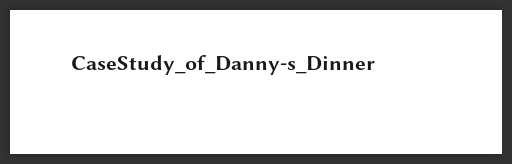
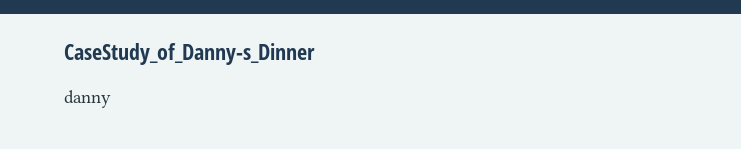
(375, 65) none -> [64,90,111,108] // danny

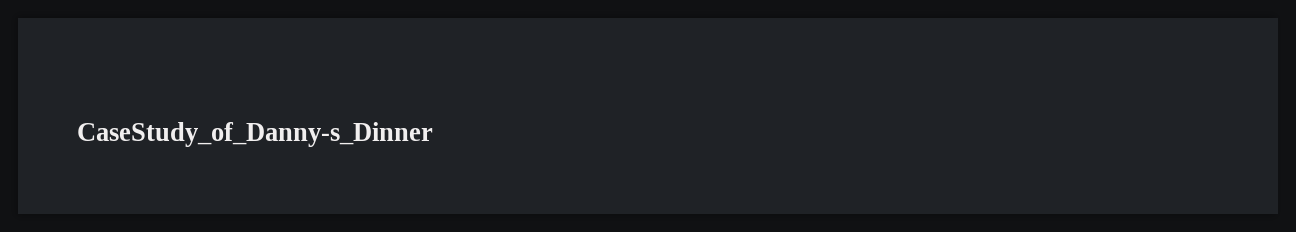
[64,90,111,108] // danny -> (433, 134) none

